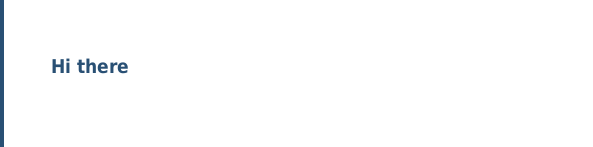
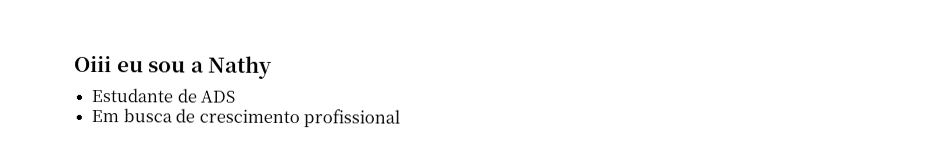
[51,58,129,74] Hi there -> [74,55,273,79] [91,87,236,103] [91,108,401,128] Oiii eu sou a Nathy // Estudante de ADS // Em busca de crescimento profissional

